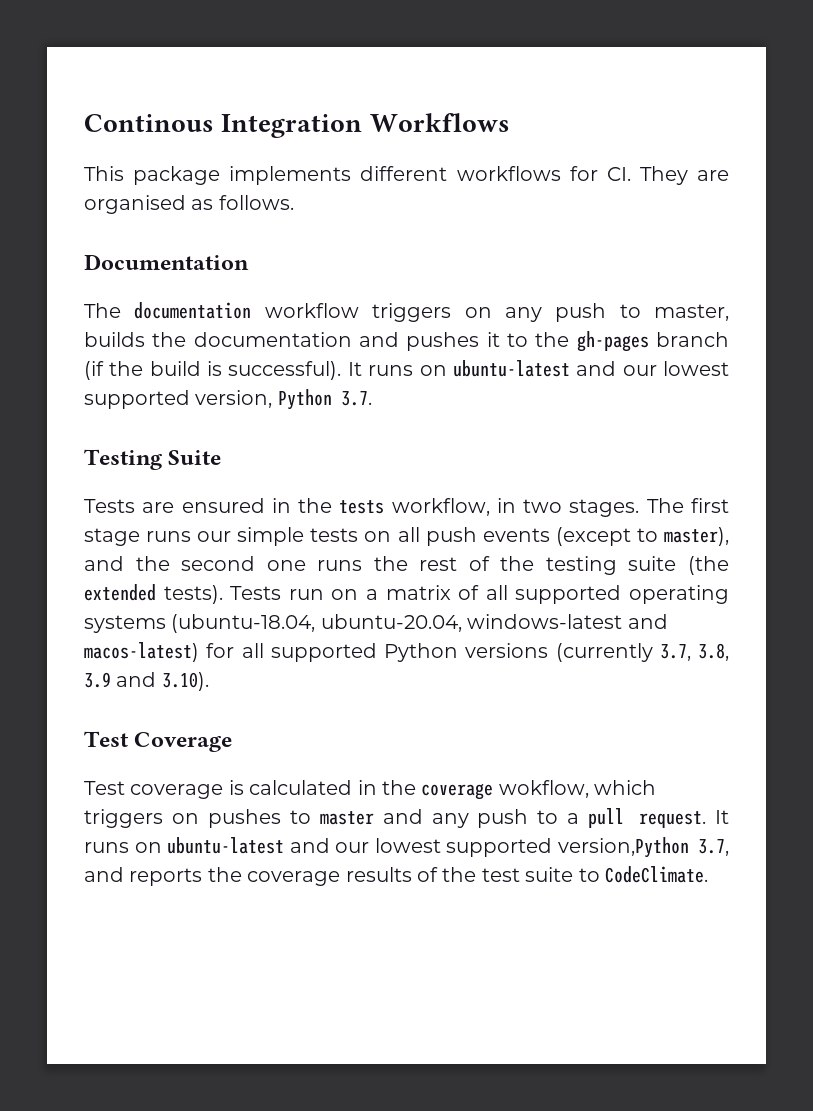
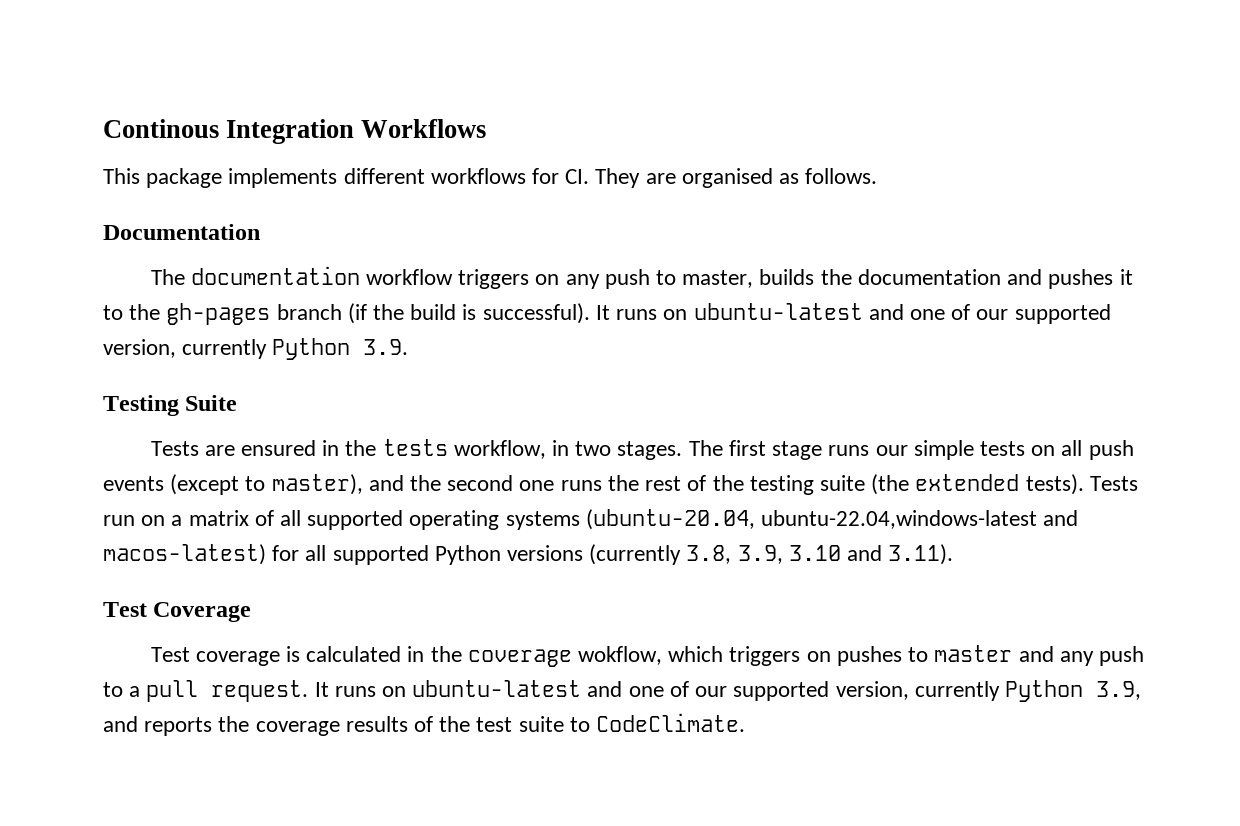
[622,361,730,376] [84,389,372,410] our lowest supported version, Python 3.7. -> [909,304,1111,324] [103,338,409,360] one of our supported version, currently Python 3.9.
[171,614,623,633] (ubuntu-18.04, ubuntu-20.04, windows-latest -> [585,509,1038,530] (ubuntu-20.04, ubuntu-22.04,windows-latest
[659,643,729,661] [84,672,209,691] 3.7, 3.8, 3.9 and 3.10). -> [686,544,954,565] 3.8, 3.9, 3.10 and 3.11).
[335,837,729,858] our lowest supported version,Python 3.7, -> [628,680,1141,702] one of our supported version, currently Python 3.9,

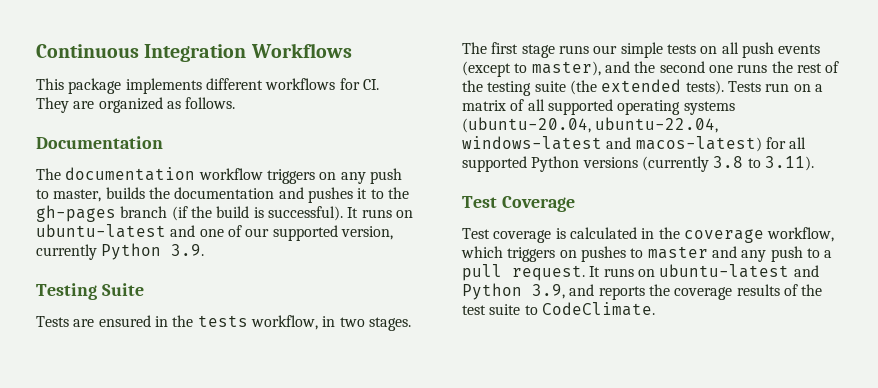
[103,119,219,138] Continous -> [36,44,139,58] Continuous
[681,168,773,188] organised -> [98,97,163,113] organized
[761,510,1038,529] ubuntu-22.04,windows-latest -> [595,117,719,133] [462,136,602,150] ubuntu-22.04, windows-latest
[686,545,883,564] 3.8, 3.9, 3.10 and -> [713,156,761,168] 3.8 to
[578,646,663,665] wokflow, -> [767,227,835,242] workflow,
[628,681,1000,701] one of our supported version, currently -> (819, 271) none

